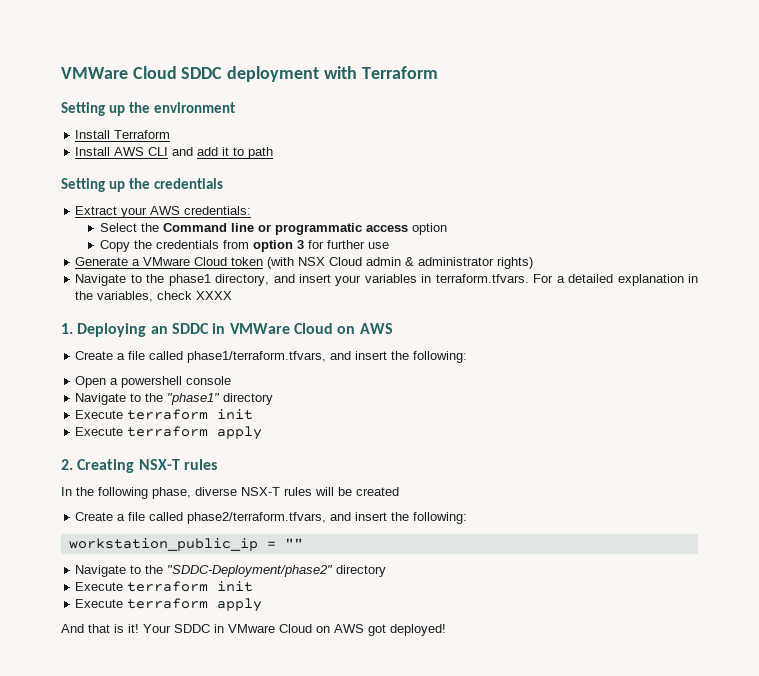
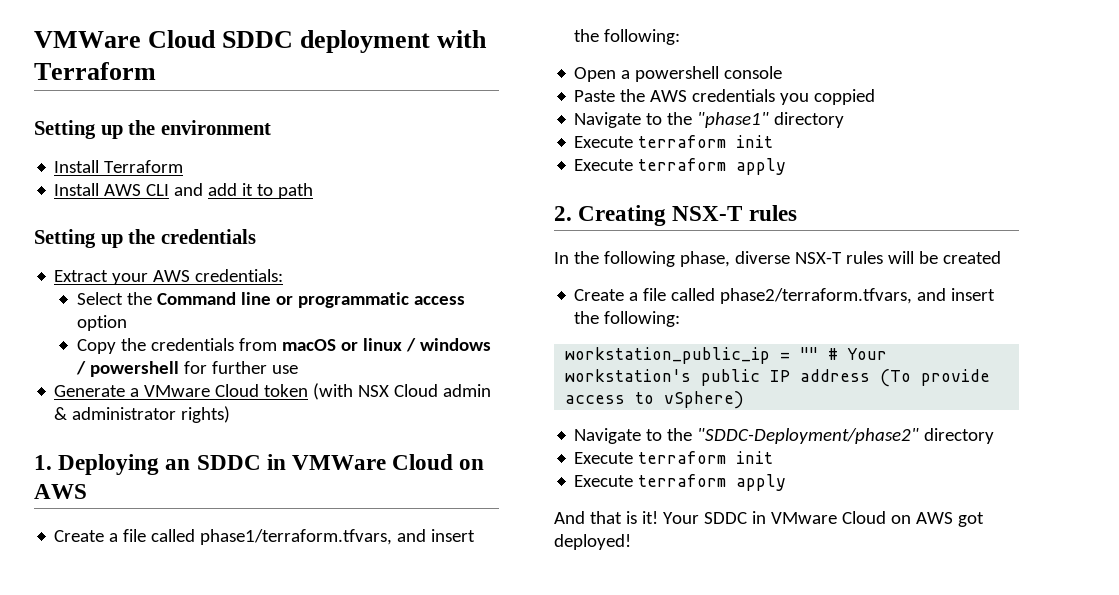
[253,240,305,252] option 3 -> [281,338,491,352] [75,361,179,377] macOS or linux / windows / powershell
[75,274,698,286] [75,291,233,302] // Navigate to the phase1 directory, and insert your variables in terraform.tfvars. For a detailed explanation in the variables, check XXXX -> (231, 414) none
(232, 380) none -> [574,89,876,105] // Paste the AWS credentials you coppied
(303, 543) none -> [828,348,888,360] [565,369,991,387] [565,391,745,409] # Your workstation's public IP address (To provide access to vSphere)

